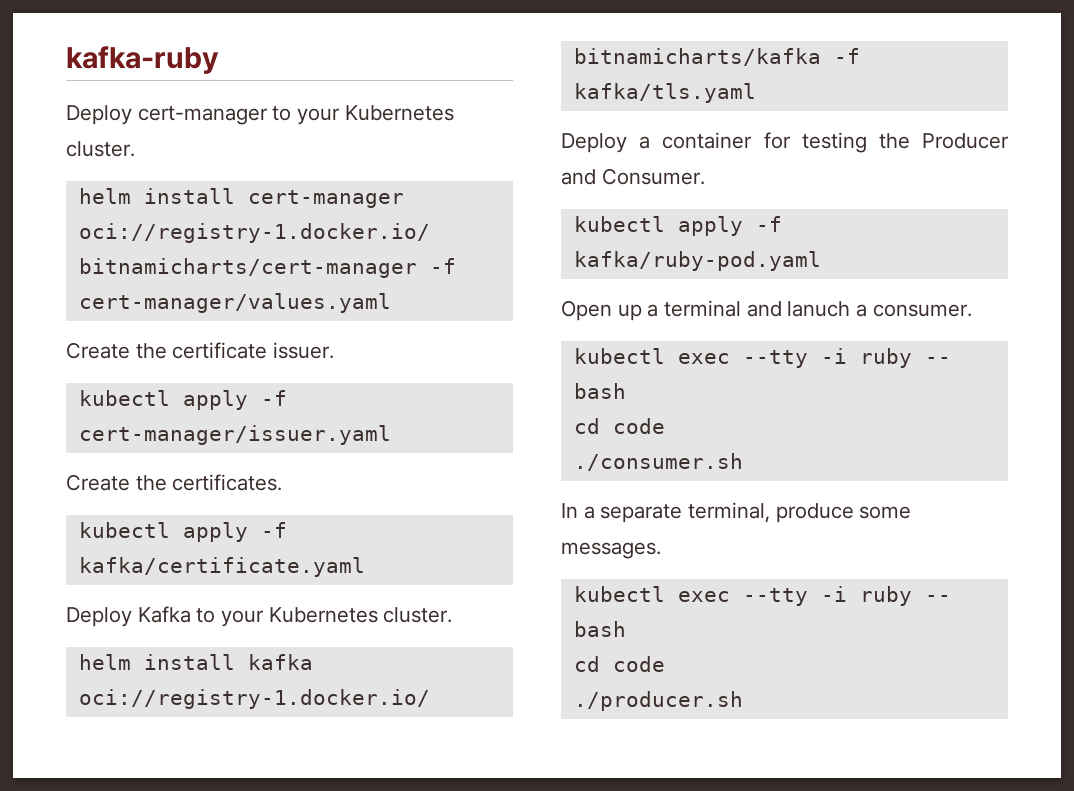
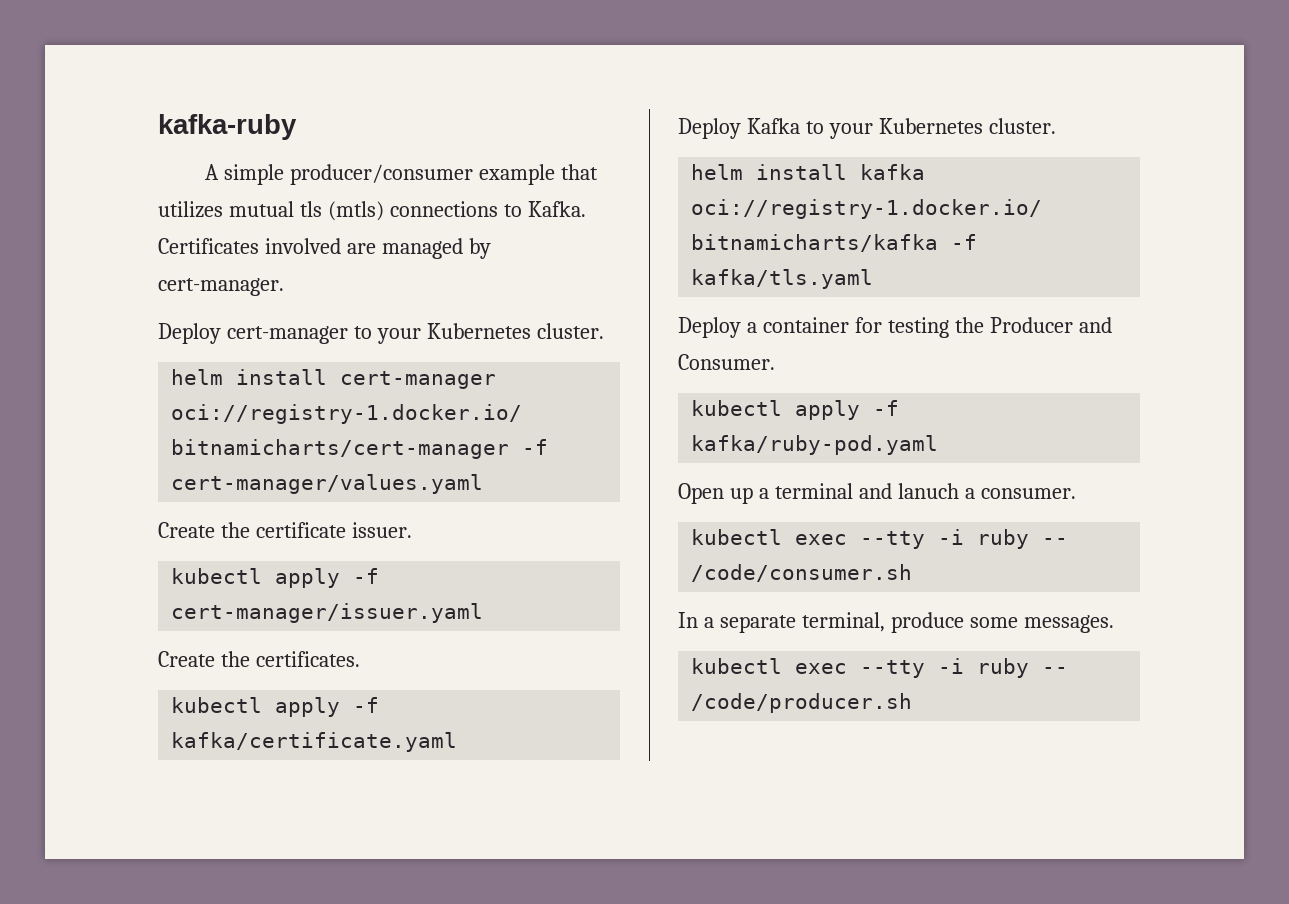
(219, 60) none -> [204,164,598,185] [158,201,586,221] [158,238,491,259] [158,278,284,296] // A simple producer/consumer example that utilizes mutual tls (mtls) connections to Kafka. Certificates involved are managed by cert-manager.
[573,383,626,399] [573,418,665,434] [573,453,743,471] bash // cd code // ./consumer.sh -> [691,564,913,582] /code/consumer.sh
[573,621,626,637] [573,656,665,672] [573,691,743,711] bash // cd code // ./producer.sh -> [691,693,913,713] /code/producer.sh

